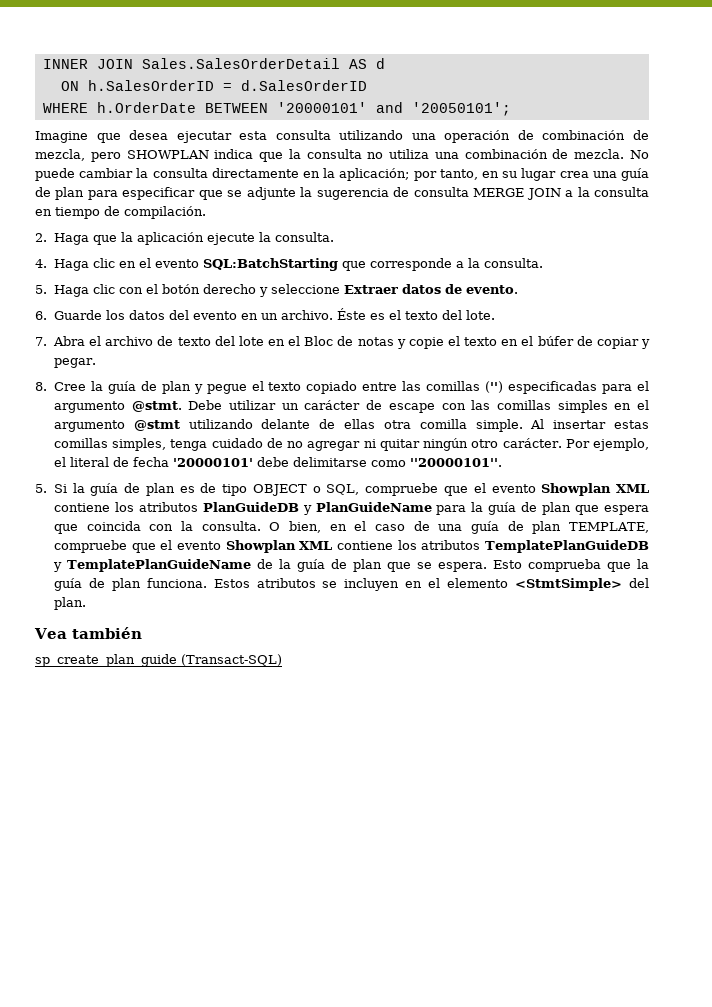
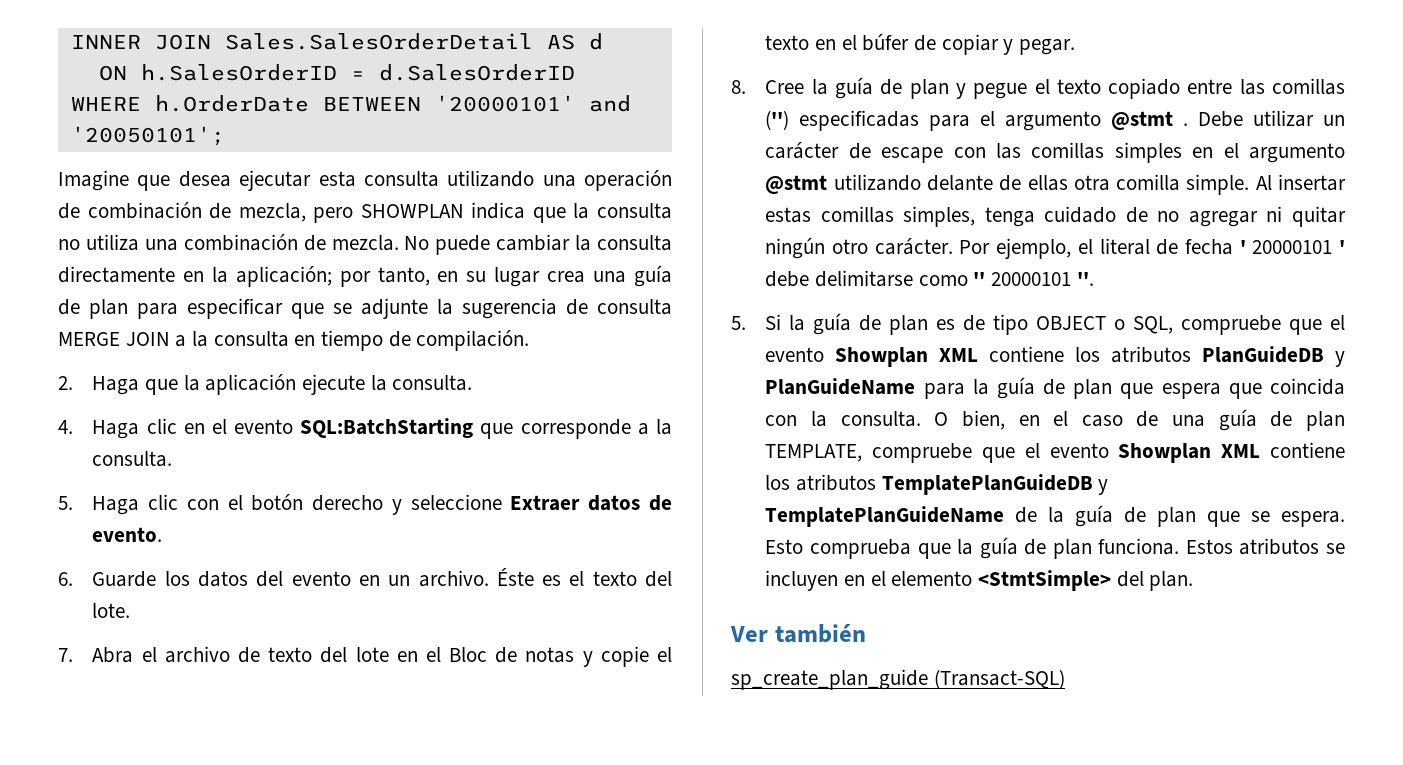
[131,401,182,412] @stmt. -> [1111,111,1189,130] @stmt .
[172,457,502,467] '20000101' debe delimitarse como ''20000101''. -> [1239,240,1345,254] [765,270,1094,287] ' 20000101 ' debe delimitarse como '' 20000101 ''.
[34,628,67,639] Vea -> [730,626,768,642] Ver

